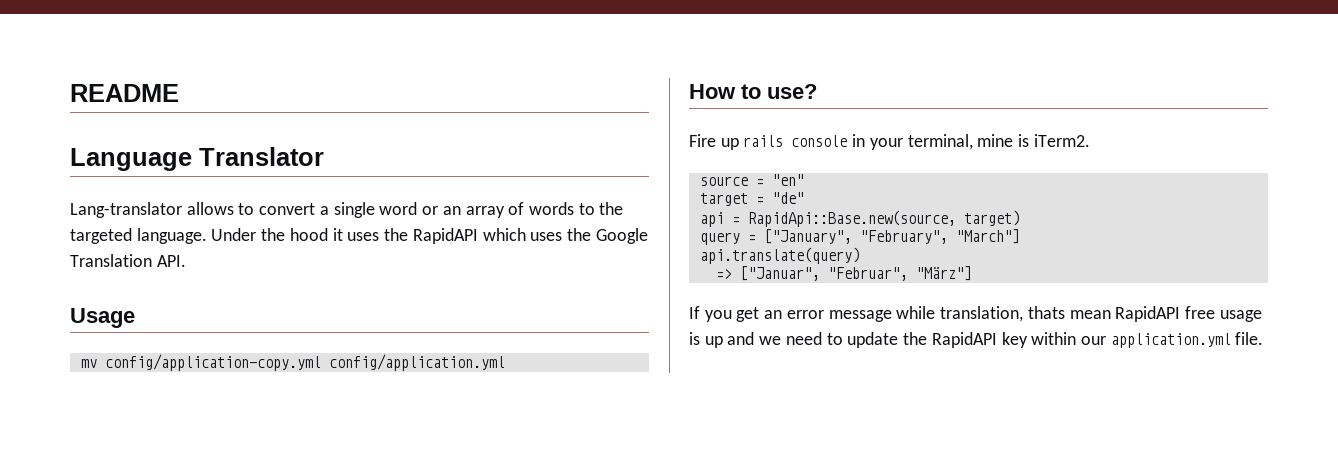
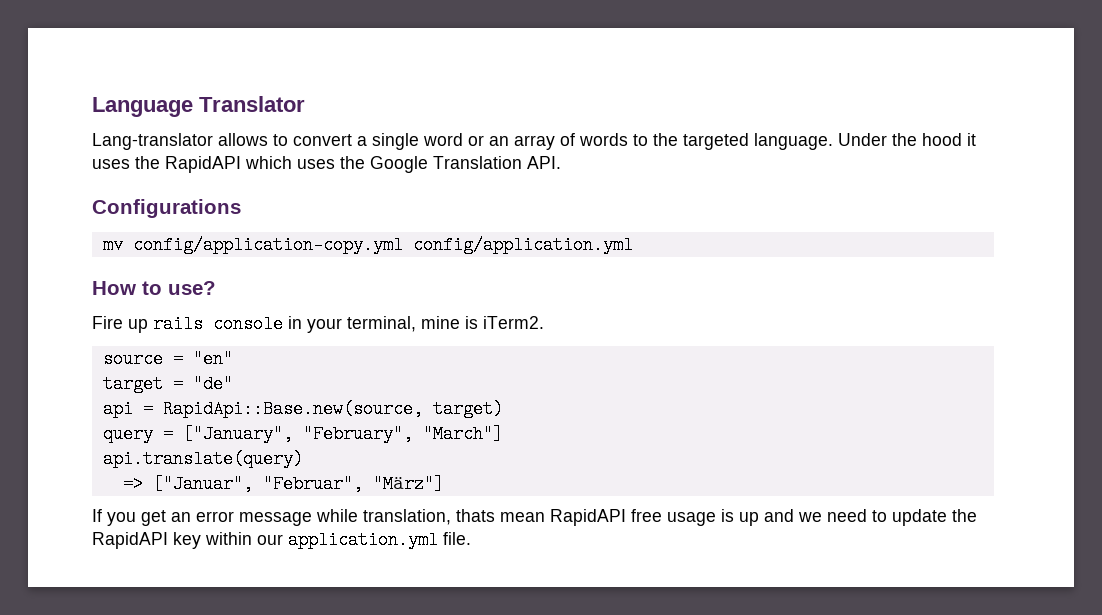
[70,84,179,102] README // -> (92, 107) none
[70,308,135,328] Usage -> [92,199,241,218] Configurations

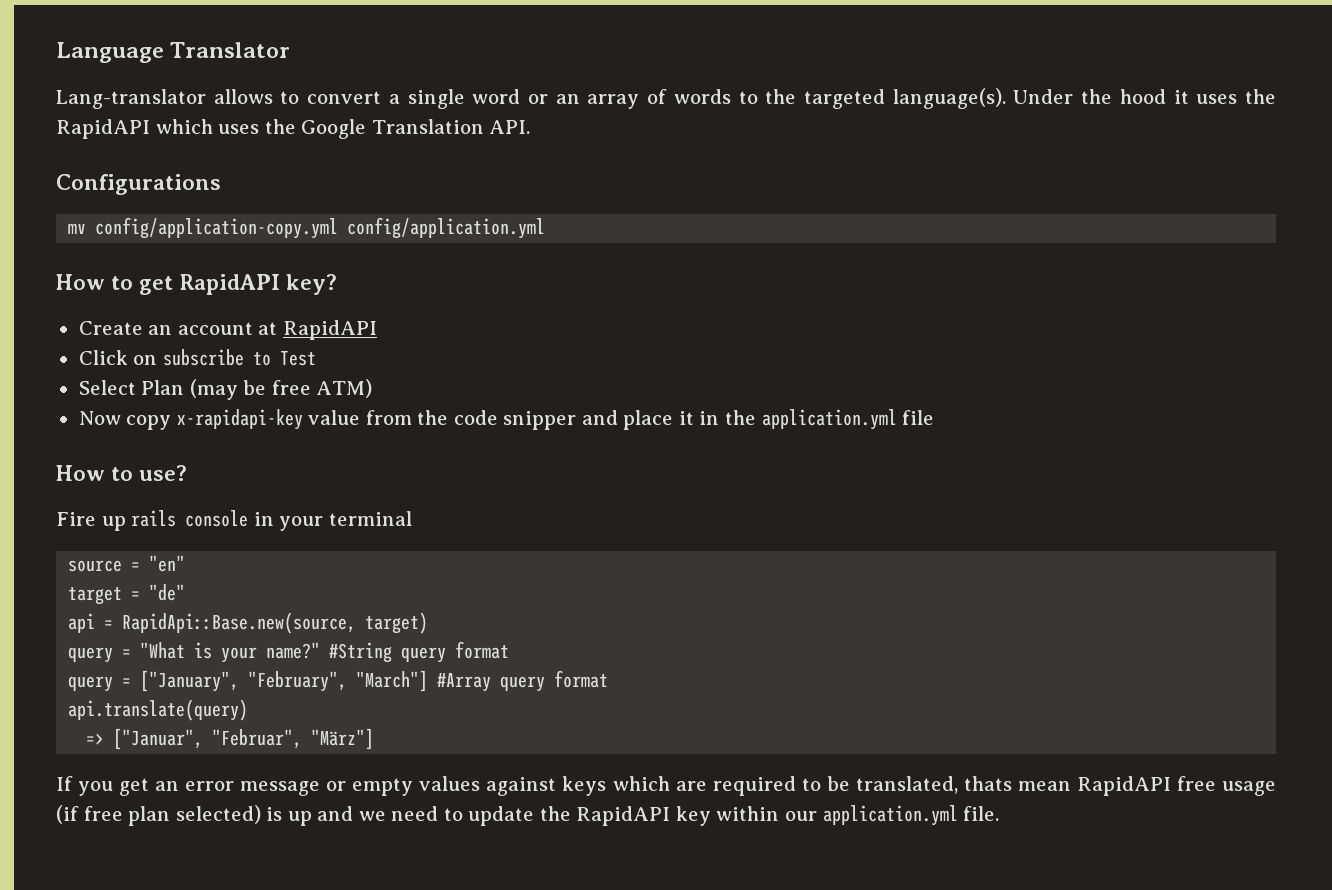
[754,133,833,150] language. -> [892,88,1006,109] language(s).
(633, 245) none -> [56,274,338,295] [78,320,377,340] [78,349,316,366] [78,379,373,400] [78,409,935,430] // How to get RapidAPI key? // Create an account at RapidAPI // Click on subscribe to Test // Select Plan (may be free ATM) // Now copy x-rapidapi-key value from the code snipper and place it in the application.yml file
[347,316,544,332] terminal, mine is iTerm2. -> [328,511,412,526] terminal
(503, 409) none -> [68,641,510,663] // query = "What is your name?" #String query format
(503, 434) none -> [437,670,609,692] #Array query format
[316,509,451,525] while translation, -> [326,776,958,796] or empty values against keys which are required to be translated,
(716, 519) none -> [56,805,261,826] (if free plan selected)

